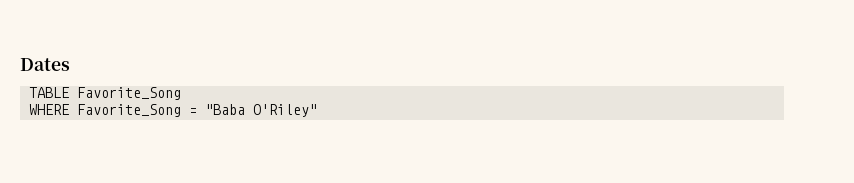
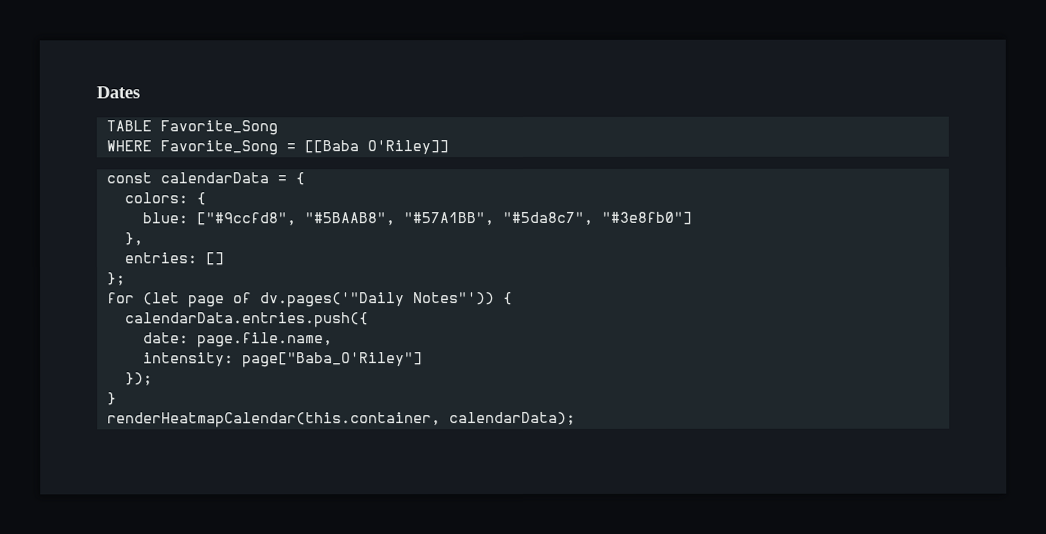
[205,104,317,117] "Baba O'Riley" -> [303,140,449,155] [105,172,305,186] [123,192,206,206] [141,211,692,226] [123,232,143,246] [123,252,224,266] [106,272,126,286] [106,292,513,308] [124,312,369,328] [142,332,333,348] [142,352,423,368] [124,372,153,386] [106,392,117,406] [106,411,576,428] [[Baba O'Riley]] // const calendarData = { // colors: { // blue: ["#9ccfd8", "#5BAAB8", "#57A1BB", "#5da8c7", "#3e8fb0"] // }, // entries: [] // }; // for (let page of dv.pages('"Daily Notes"')) { // calendarData.entries.push({ // date: page.file.name, // intensity: page["Baba_O'Riley"] // }); // } // renderHeatmapCalendar(this.container, calendarData);

